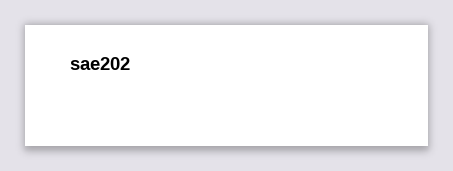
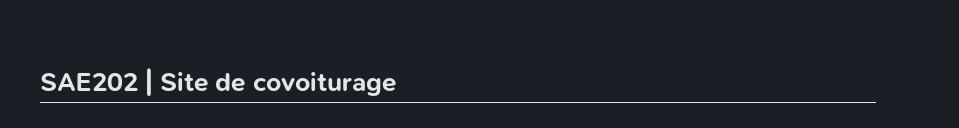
[70,57,130,70] sae202 -> [40,68,396,96] SAE202 | Site de covoiturage

